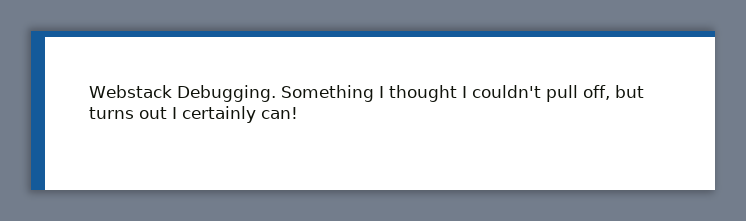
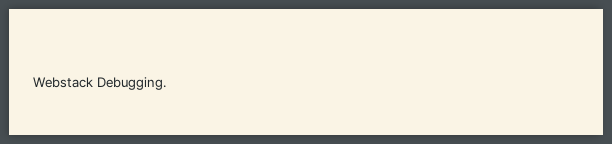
[280,85,644,102] [89,106,298,123] Something I thought I couldn't pull off, but turns out I certainly can! -> (166, 83) none

